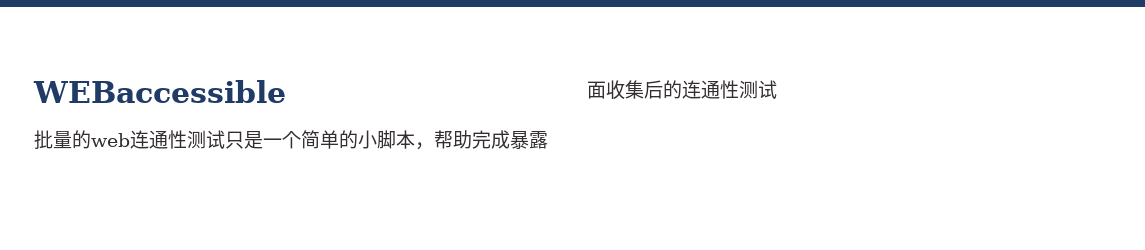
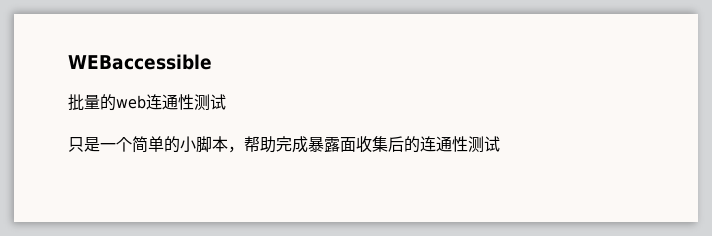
(225, 139) none -> (226, 102) //

